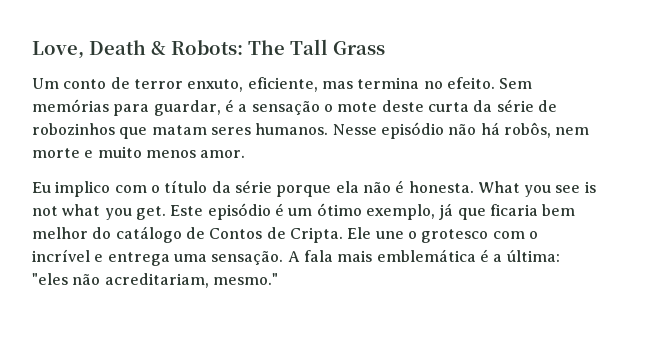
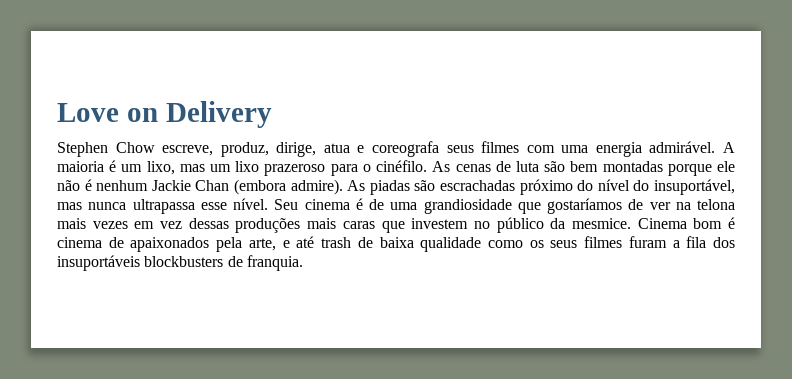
[32,39,385,59] [32,77,533,92] [32,99,557,116] [32,122,590,139] [32,146,246,158] [32,180,596,197] [32,203,576,220] [32,226,538,243] [32,249,560,266] [32,273,278,288] Love, Death & Robots: The Tall Grass // Um conto de terror enxuto, eficiente, mas termina no efeito. Sem memórias para guardar, é a sensação o mote deste curta da série de robozinhos que matam seres humanos. Nesse episódio não há robôs, nem morte e muito menos amor. // Eu implico com o título da série porque ela não é honesta. What you see is not what you get. Este episódio é um ótimo exemplo, já que ficaria bem melhor do catálogo de Contos de Cripta. Ele une o grotesco com o incrível e entrega uma sensação. A fala mais emblemática é a última: "eles não acreditariam, mesmo." -> [57,101,272,128] [57,141,735,157] [57,160,735,176] [57,179,736,195] [57,198,735,214] [57,217,735,233] [57,236,735,252] [57,255,303,271] Love on Delivery // Stephen Chow escreve, produz, dirige, atua e coreografa seus filmes com uma energia admirável. A maioria é um lixo, mas um lixo prazeroso para o cinéfilo. As cenas de luta são bem montadas porque ele não é nenhum Jackie Chan (embora admire). As piadas são escrachadas próximo do nível do insuportável, mas nunca ultrapassa esse nível. Seu cinema é de uma grandiosidade que gostaríamos de ver na telona mais vezes em vez dessas produções mais caras que investem no público da mesmice. Cinema bom é cinema de apaixonados pela arte, e até trash de baixa qualidade como os seus filmes furam a fila dos insuportáveis blockbusters de franquia.

